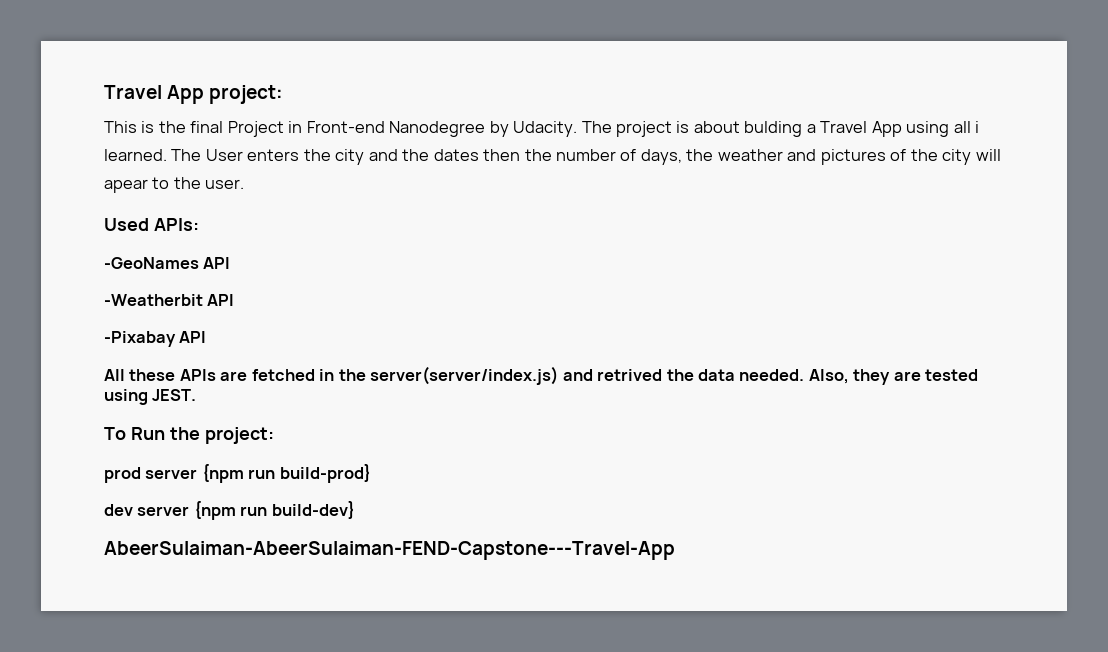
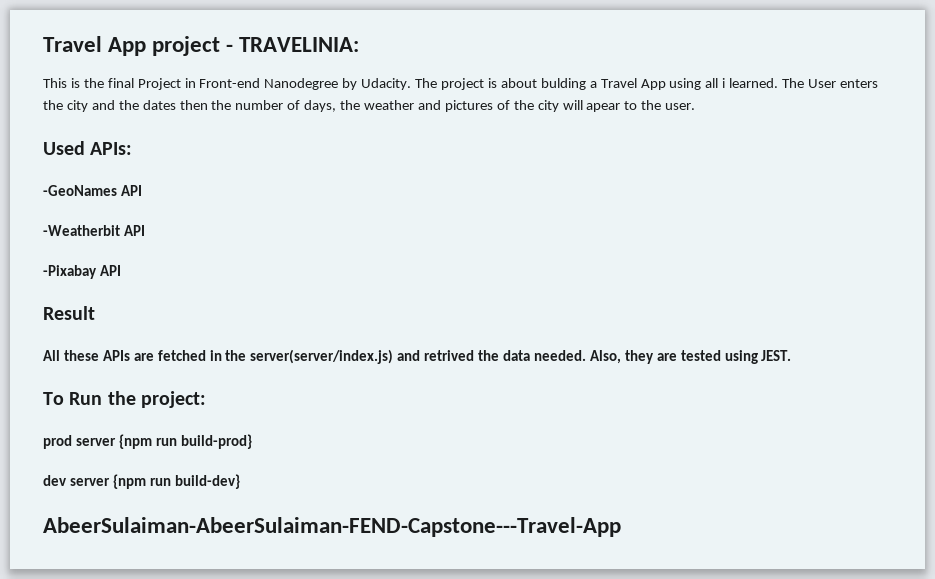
[104,85,284,104] Travel App project: -> [43,36,360,56] Travel App project - TRAVELINIA:
(207, 337) none -> [43,306,95,320] // Result

